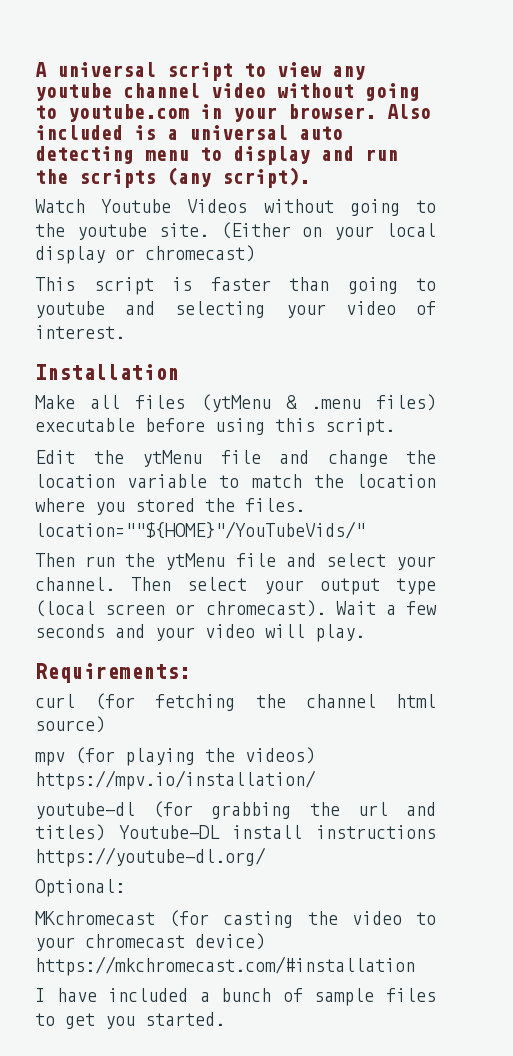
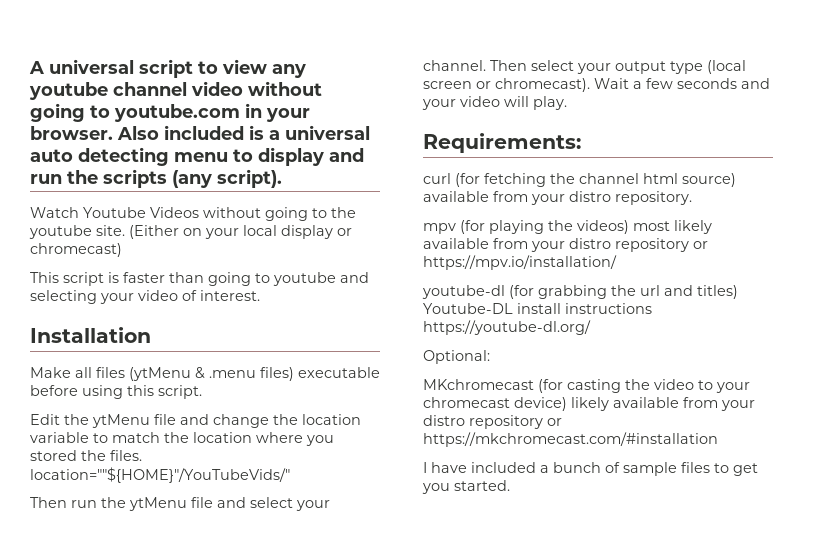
(105, 724) none -> [423,191,692,205] available from your distro repository.
(315, 755) none -> [633,220,712,234] [423,238,708,252] most likely available from your distro repository or
(265, 941) none -> [571,397,755,411] [423,415,562,429] likely available from your distro repository or

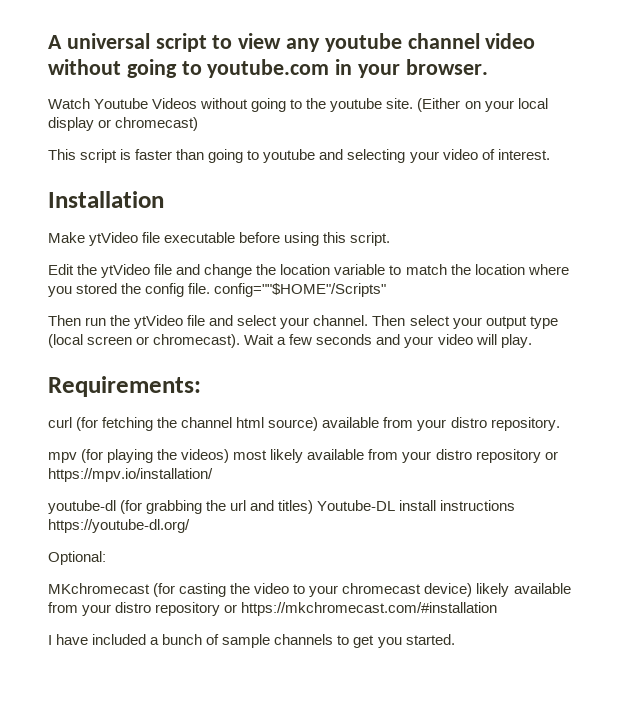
[117,125,370,140] [30,147,364,166] [30,169,282,188] Also included is a universal auto detecting menu to display and run the scripts (any script). -> (488, 67) none
[75,367,294,381] all files (ytMenu & .menu files) -> [89,232,161,246] ytVideo file
[92,414,150,428] ytMenu -> [101,264,151,278] ytVideo
[110,450,142,461] [30,467,290,483] files. location=""${HOME}"/YouTubeVids/" -> [145,283,387,297] config file. config=""$HOME"/Scripts"
[129,497,187,511] ytMenu -> [134,315,184,329] ytVideo
[681,462,710,473] files -> [274,634,334,645] channels

